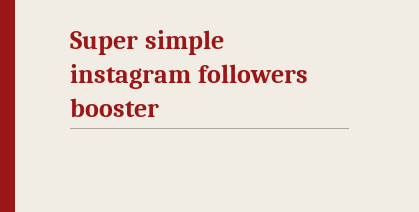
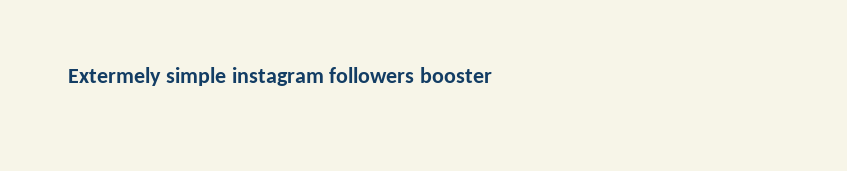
[70,31,138,55] Super -> [68,67,161,86] Extermely

